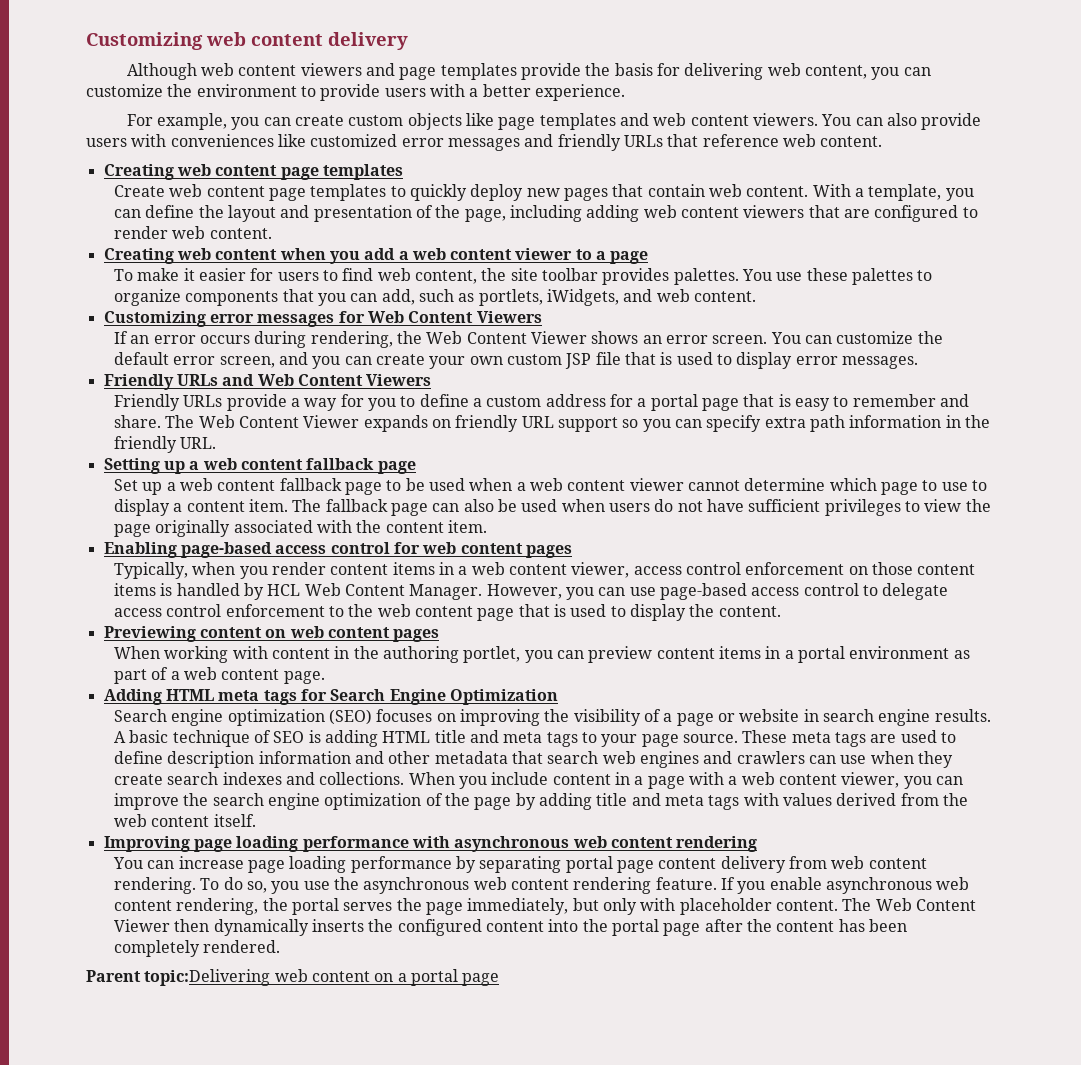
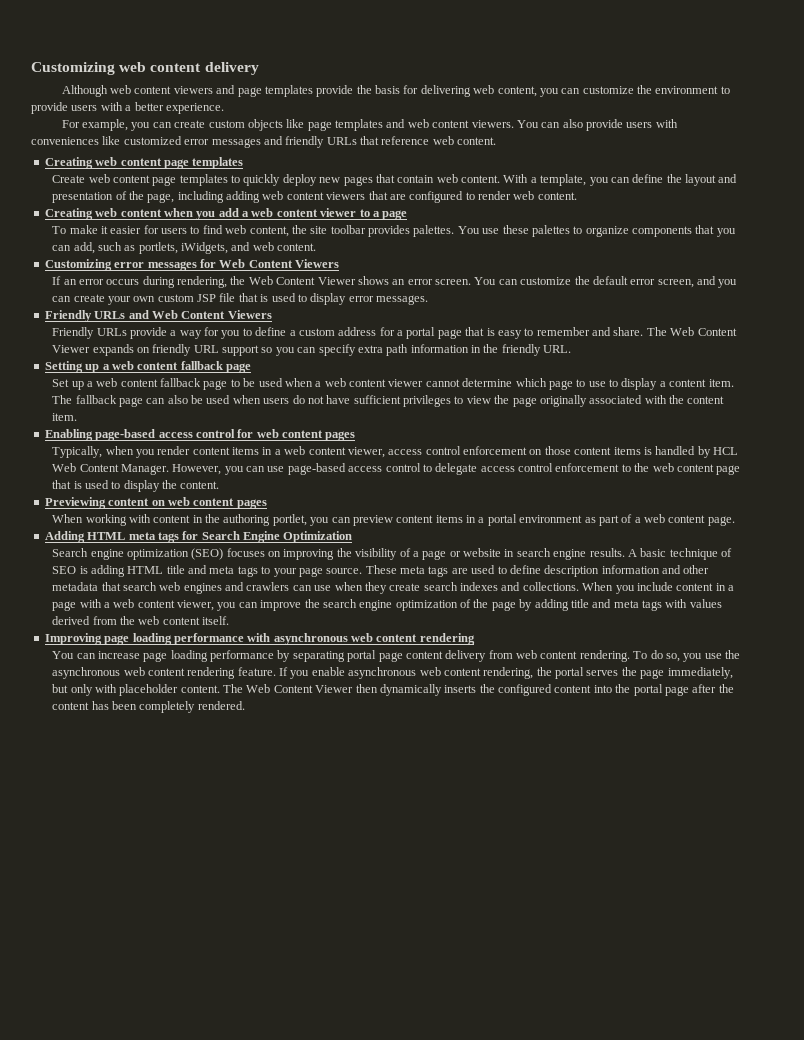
[86,969,500,986] // Parent topic:Delivering web content on a portal page -> (245, 705) none

